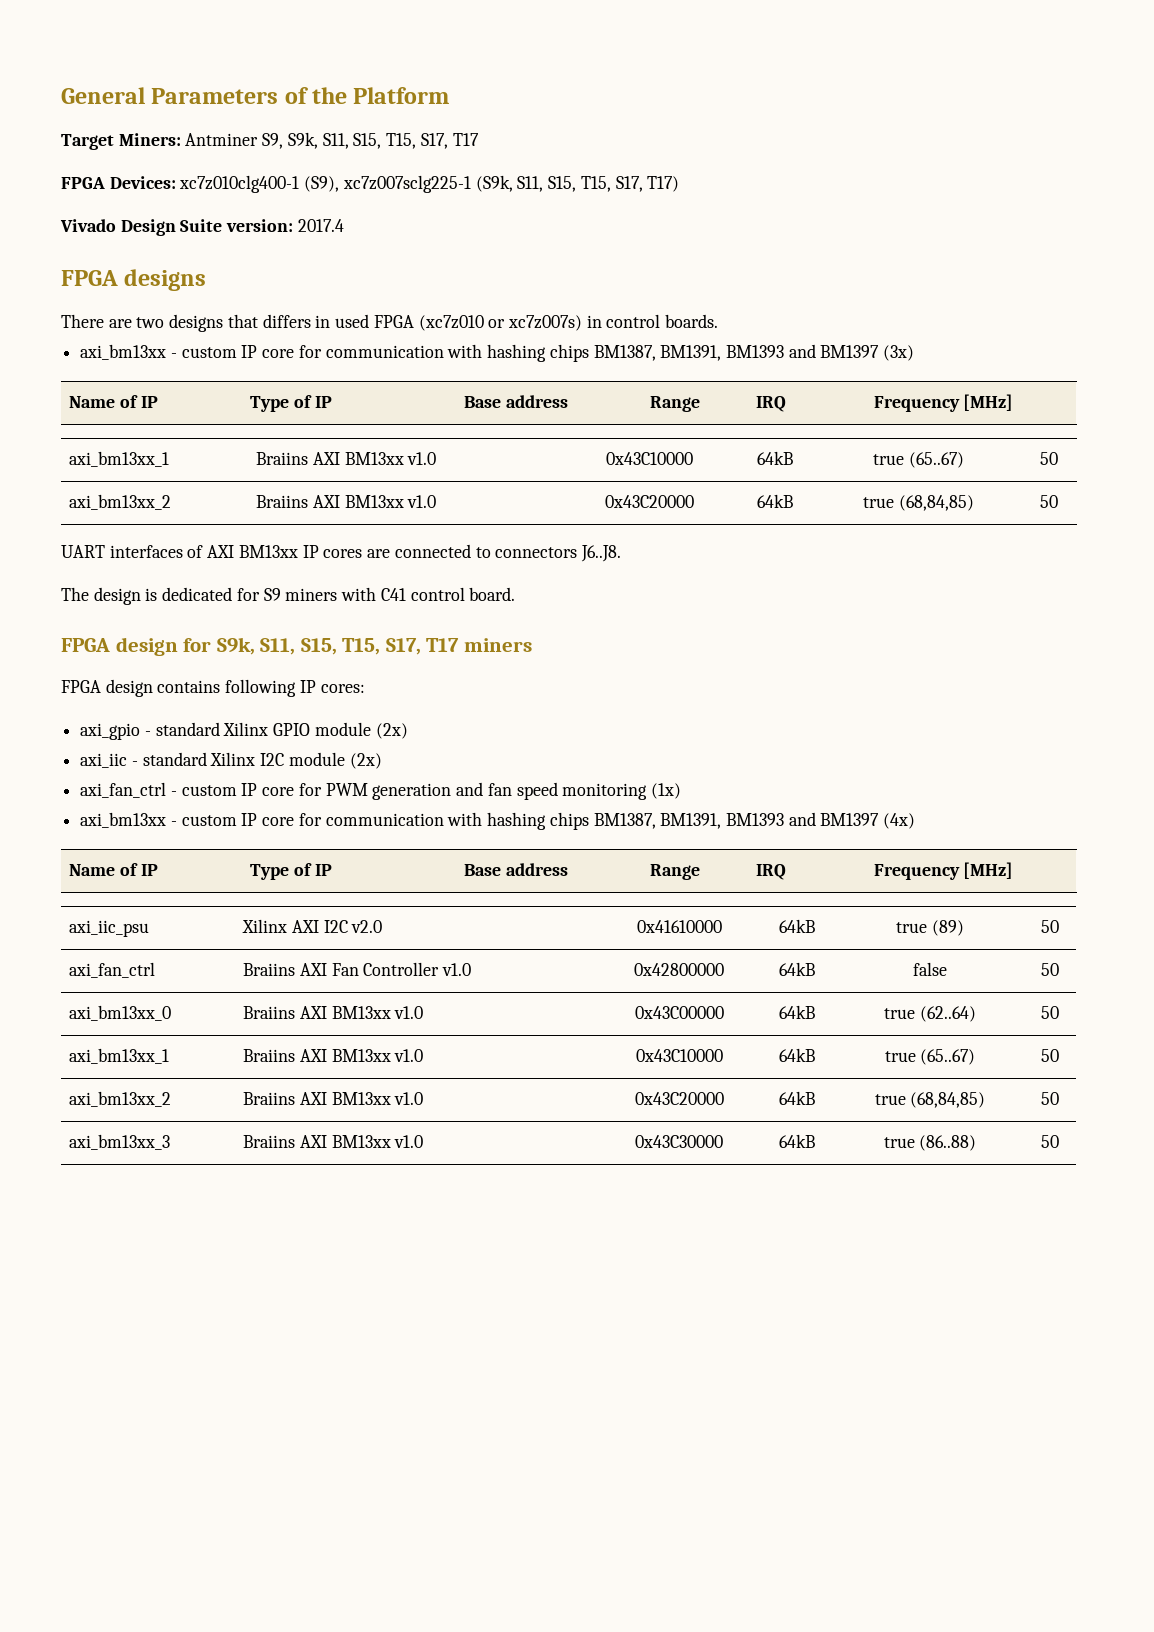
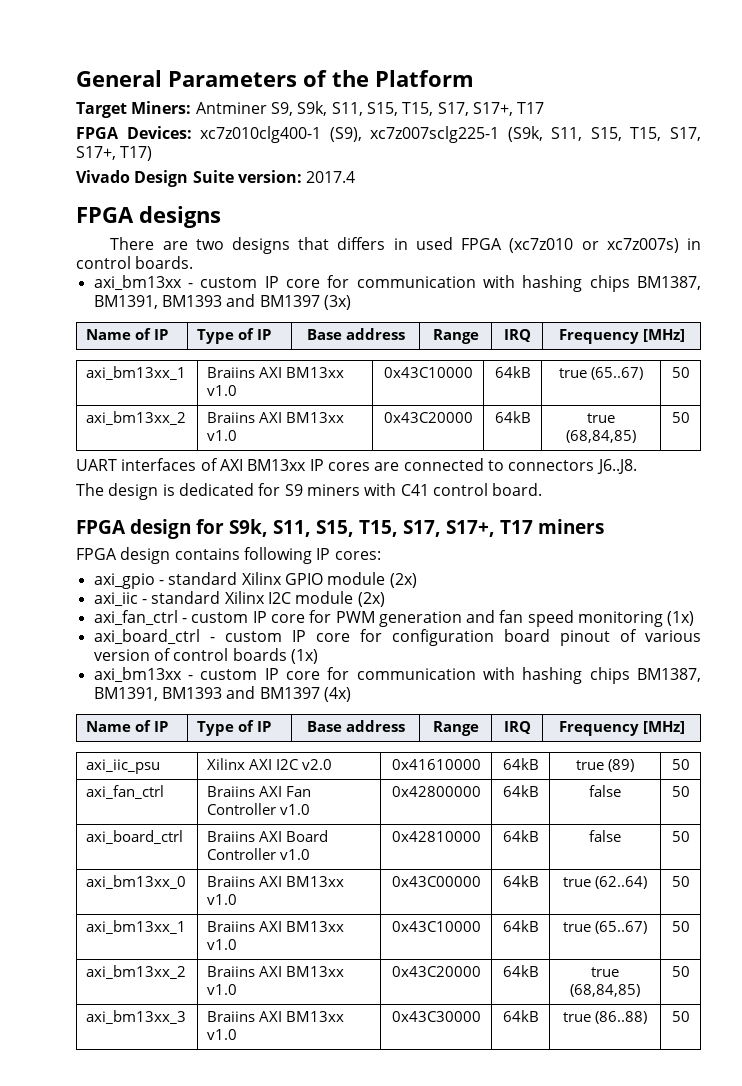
(448, 141) none -> [472,102,513,116] S17+,
(643, 184) none -> [76,146,116,160] S17+,
(421, 646) none -> [446,520,495,537] S17+,
(681, 791) none -> [93,629,701,646] [93,648,318,664] // axi_board_ctrl - custom IP core for configuration board pinout of various version of control boards (1x)
(1059, 969) none -> [86,830,184,844] [207,830,329,842] [207,848,311,860] [391,831,481,842] [502,830,539,842] [589,830,621,842] [671,831,690,842] // axi_board_ctrl | Braiins AXI Board Controller v1.0 | 0x42810000 | 64kB | false | 50

